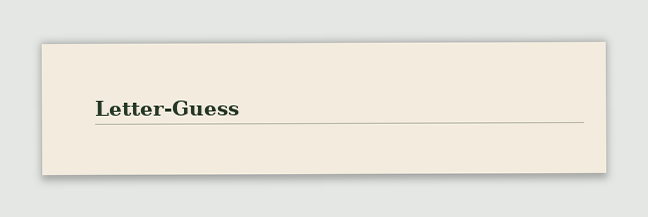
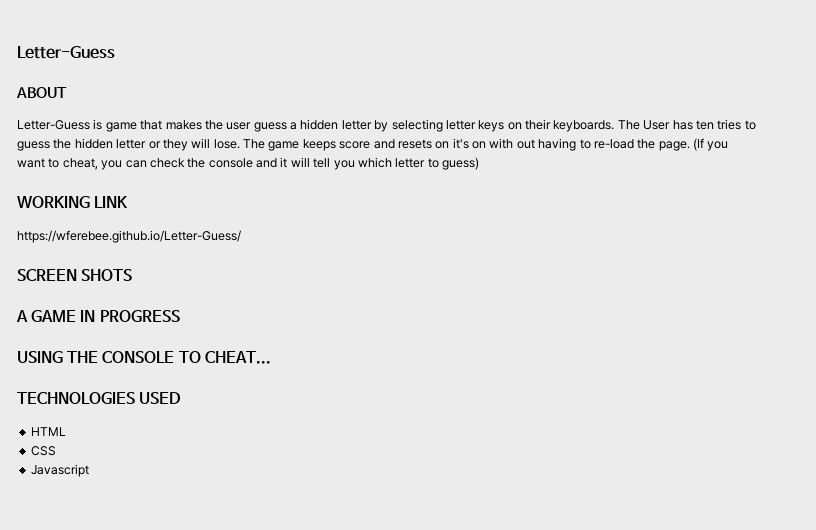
[94,100,240,116] Letter-Guess -> [17,46,115,59] [16,87,67,98] [17,119,756,132] [17,138,729,151] [17,157,479,170] [17,196,129,208] [17,230,241,243] [17,269,133,281] [16,310,180,322] [17,351,271,364] [17,392,182,404] [30,427,66,436] [30,446,56,456] [30,464,89,477] Letter-Guess // ABOUT // Letter-Guess is game that makes the user guess a hidden letter by selecting letter keys on their keyboards. The User has ten tries to guess the hidden letter or they will lose. The game keeps score and resets on it's on with out having to re-load the page. (If you want to cheat, you can check the console and it will tell you which letter to guess) // WORKING LINK // https://wferebee.github.io/Letter-Guess/ // SCREEN SHOTS // A GAME IN PROGRESS // USING THE CONSOLE TO CHEAT... // TECHNOLOGIES USED // HTML // CSS // Javascript

